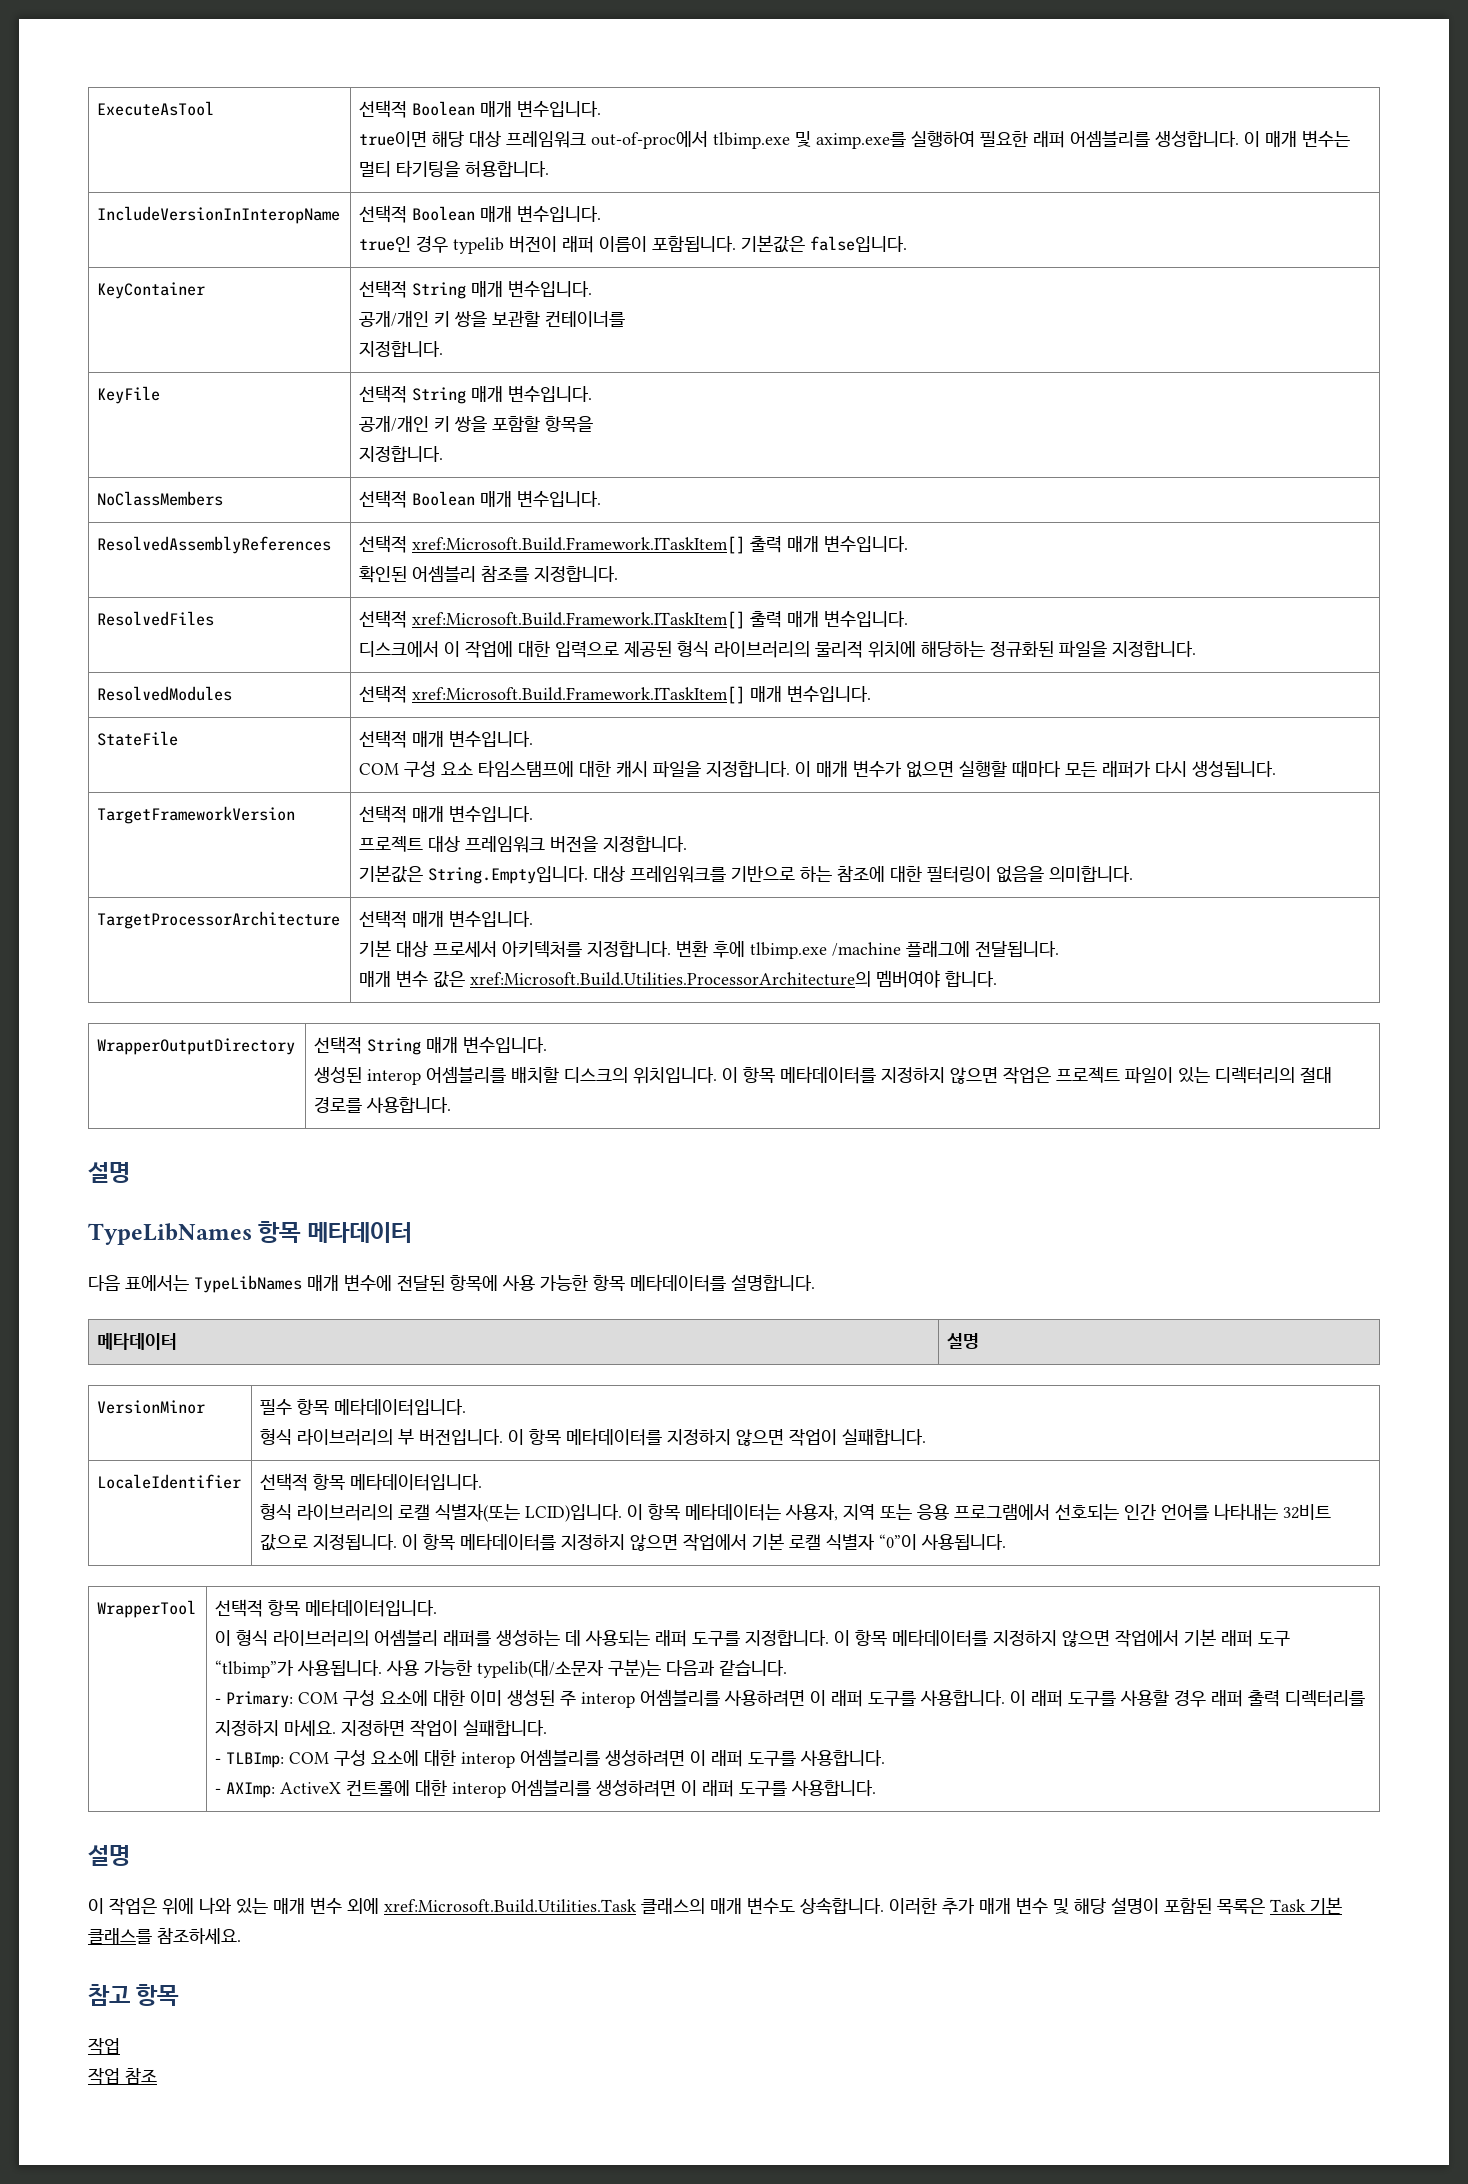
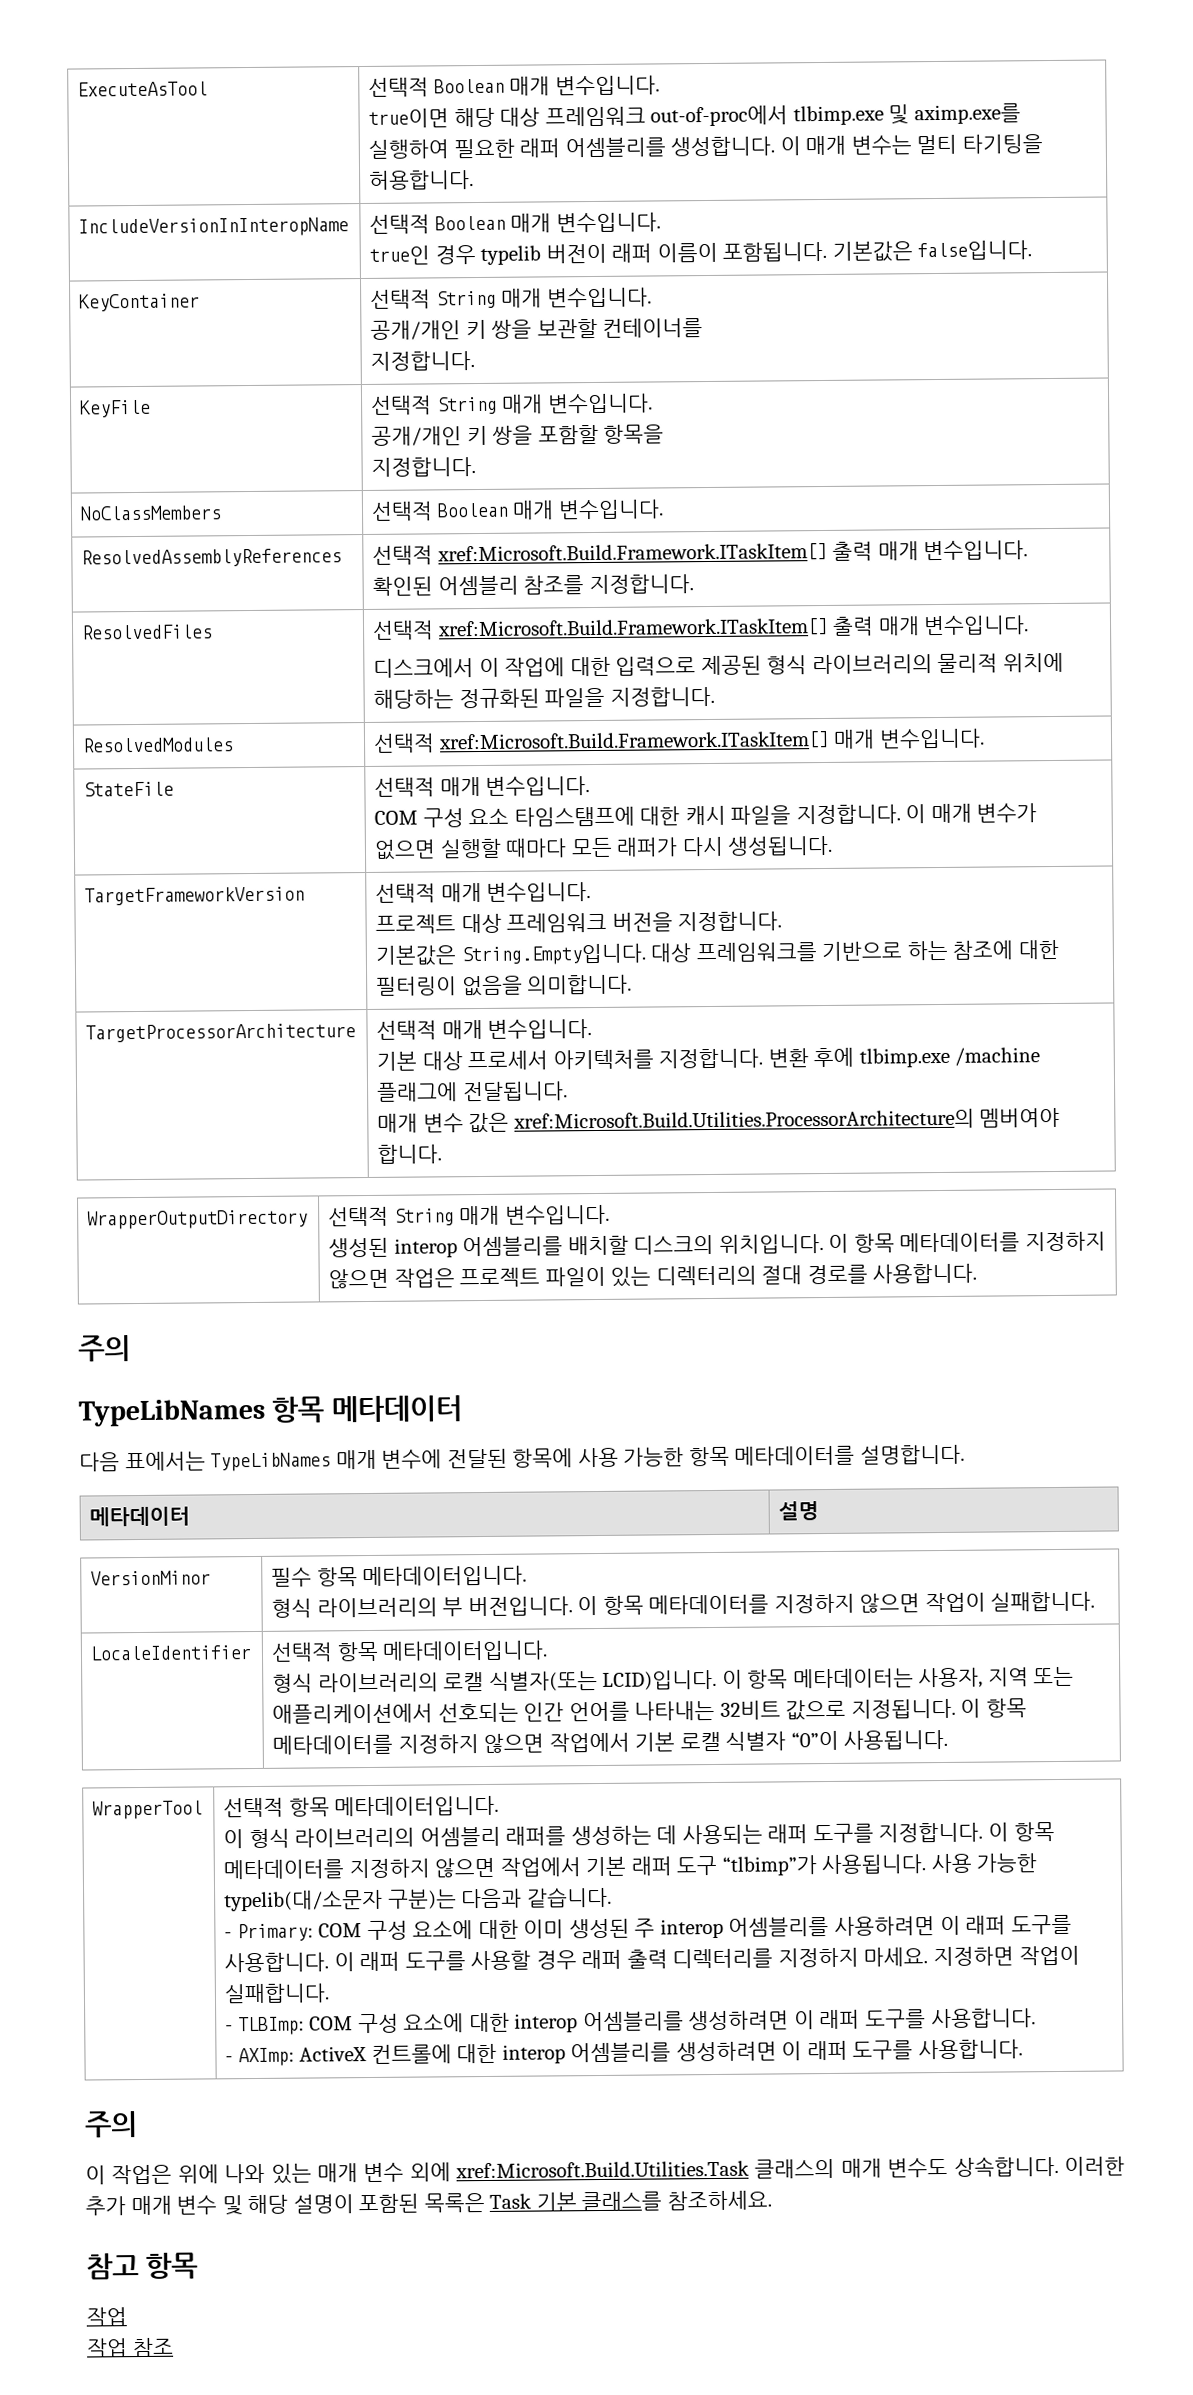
[88,1162,130,1183] 설명 -> [78,1335,131,1362] 주의
[917,1504,1051,1520] 응용 프로그램에서 -> [272,1703,434,1724] 애플리케이션에서
[88,1845,130,1866] 설명 -> [84,2111,138,2138] 주의

